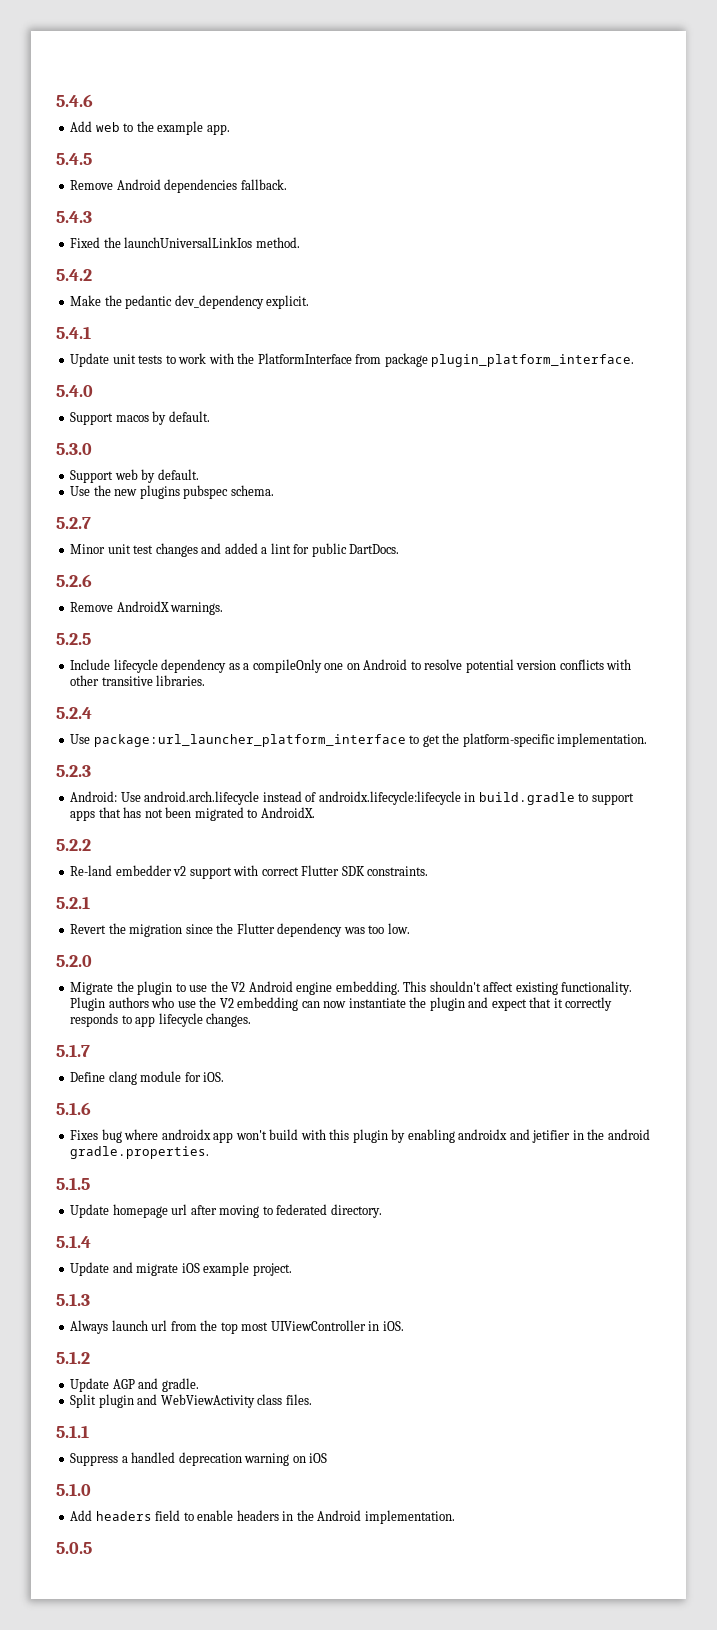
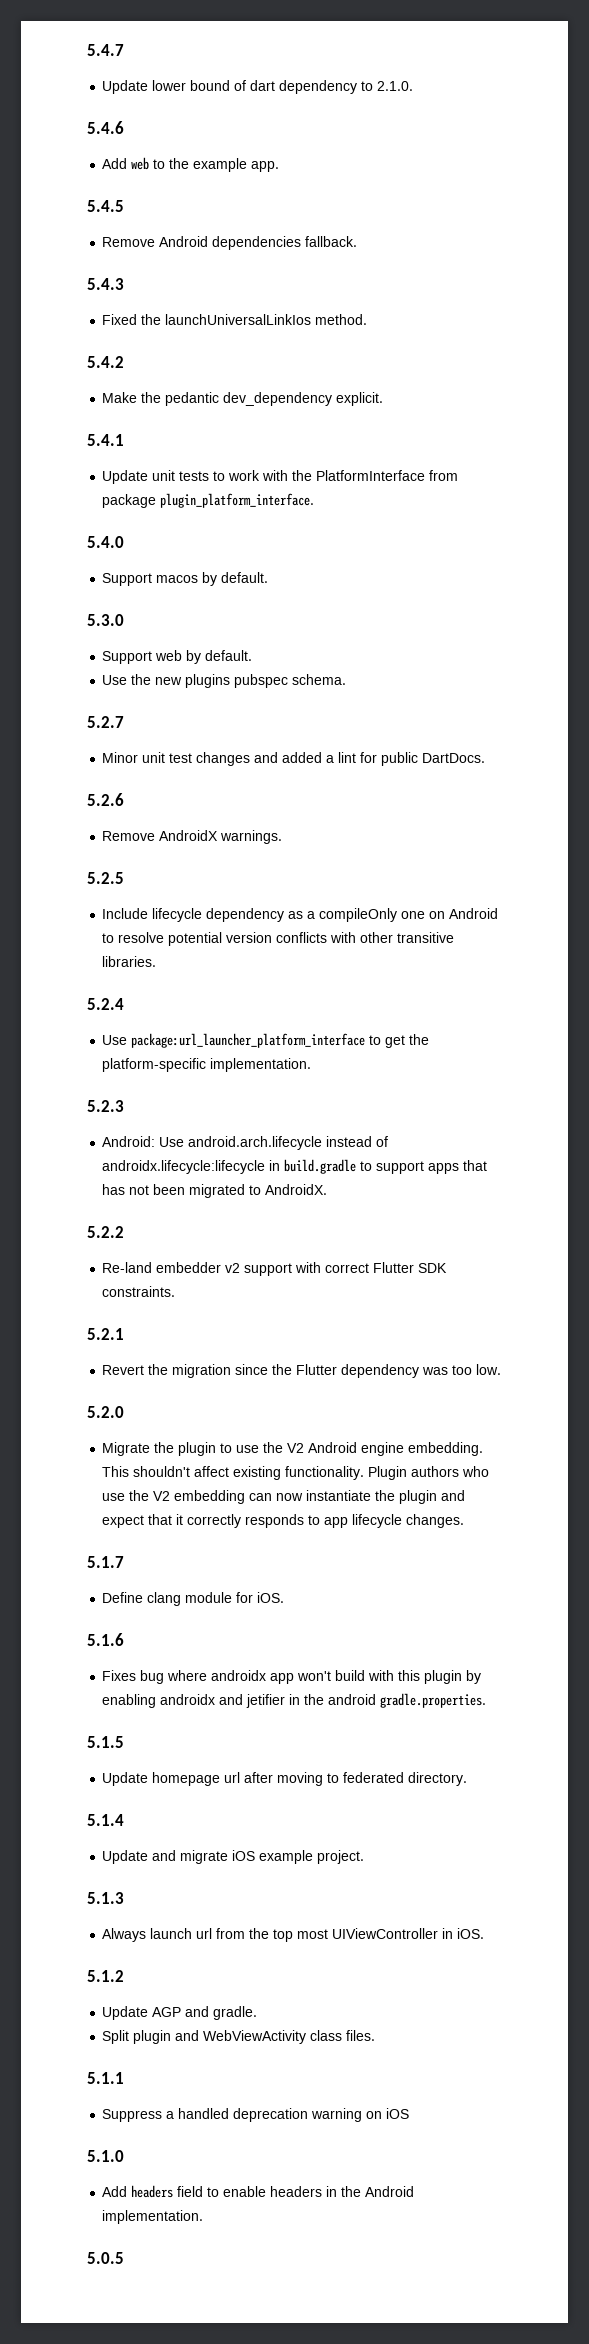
(56, 100) none -> [87,44,124,56] [102,80,414,94] 5.4.7 // Update lower bound of dart dependency to 2.1.0. //

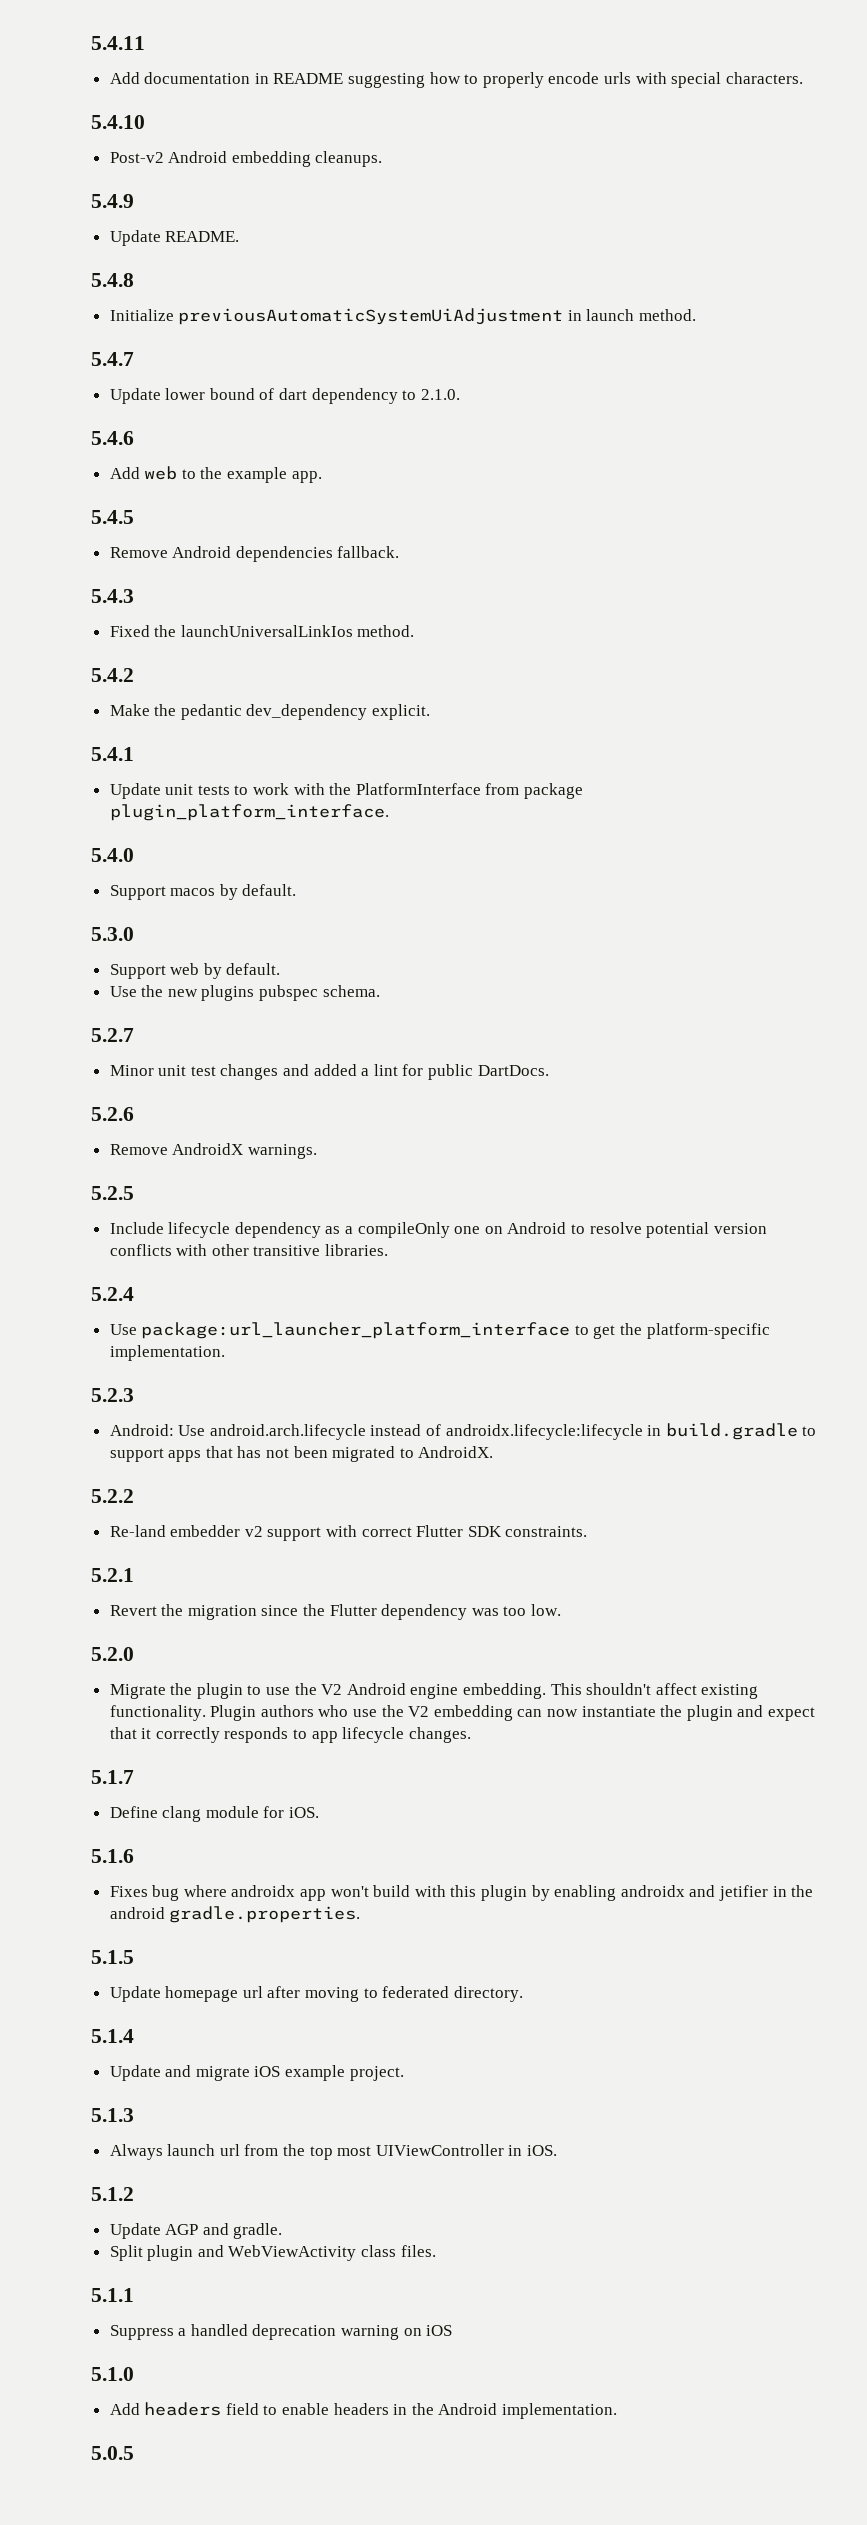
(87, 50) none -> [91,36,145,50] [109,72,803,88] [91,115,145,129] [109,151,383,167] [91,194,134,208] [109,230,240,246] [91,273,134,287] [109,308,697,325] 5.4.11 // Add documentation in README suggesting how to properly encode urls with special characters. // 5.4.10 // Post-v2 Android embedding cleanups. // 5.4.9 // Update README. // 5.4.8 // Initialize previousAutomaticSystemUiAdjustment in launch method. //

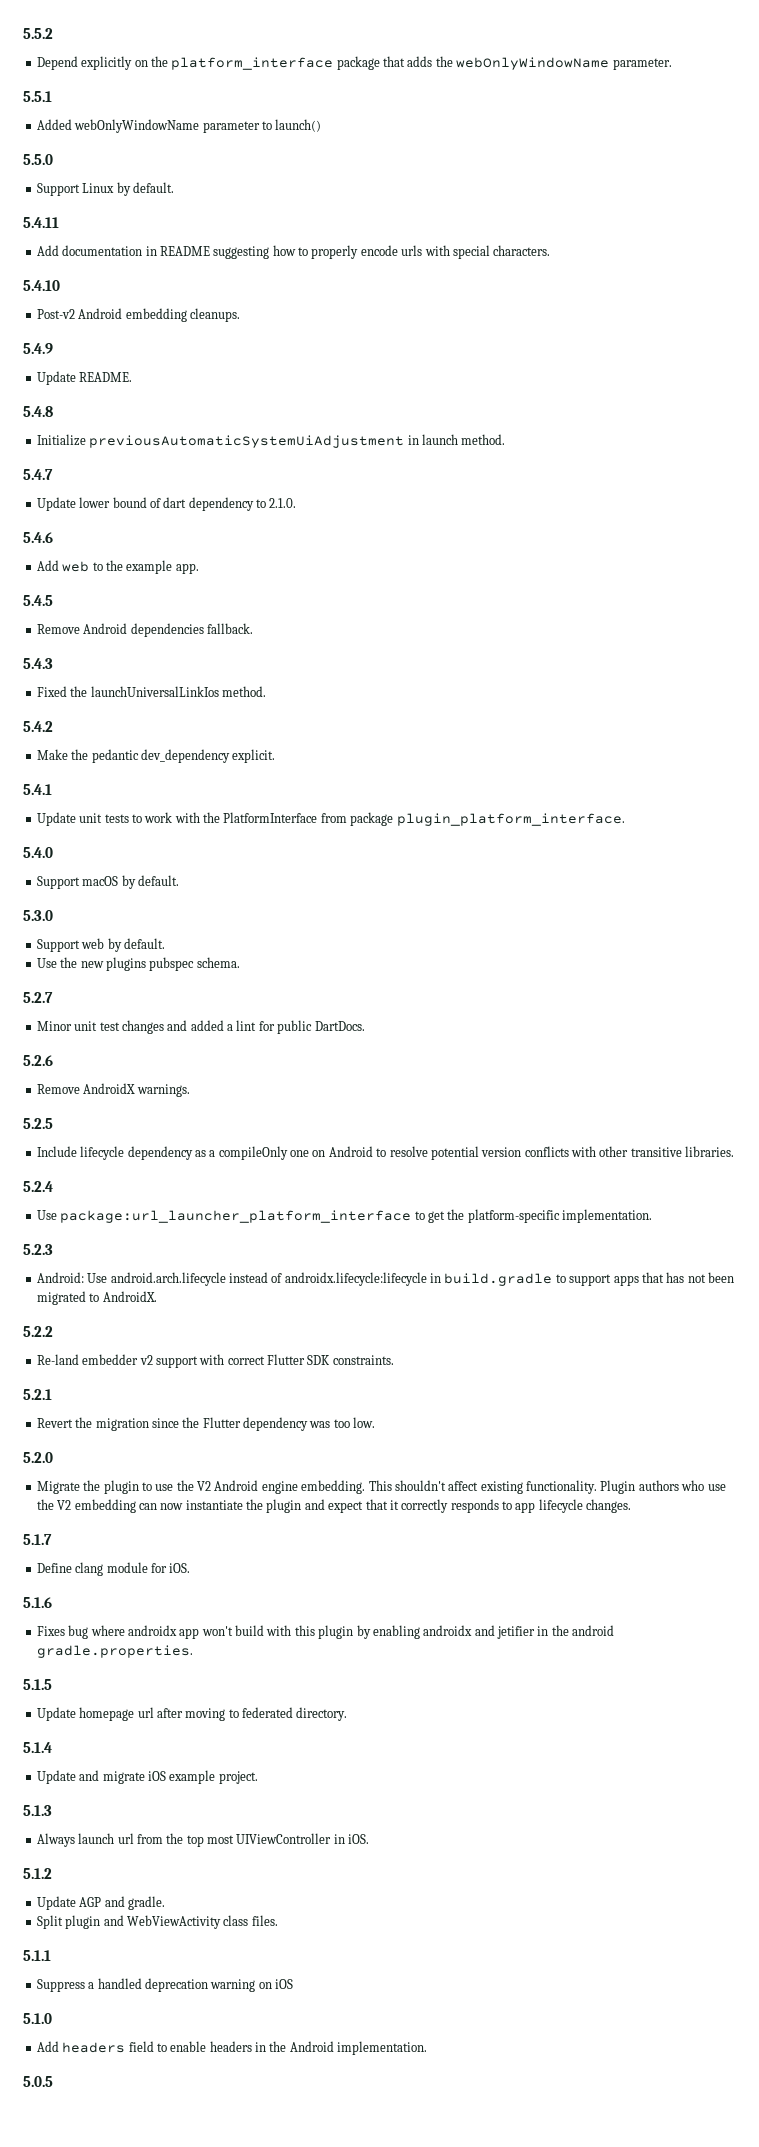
(91, 43) none -> [23,28,53,39] [36,56,672,70] [23,91,52,102] [36,119,322,133] [23,154,53,165] [36,182,174,196] 5.5.2 // Depend explicitly on the platform_interface package that adds the webOnlyWindowName parameter. // 5.5.1 // Added webOnlyWindowName parameter to launch() // 5.5.0 // Support Linux by default. //
[170,888,216,896] macos -> [82,876,119,886] macOS

